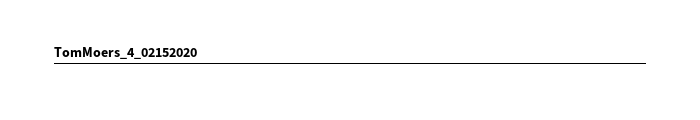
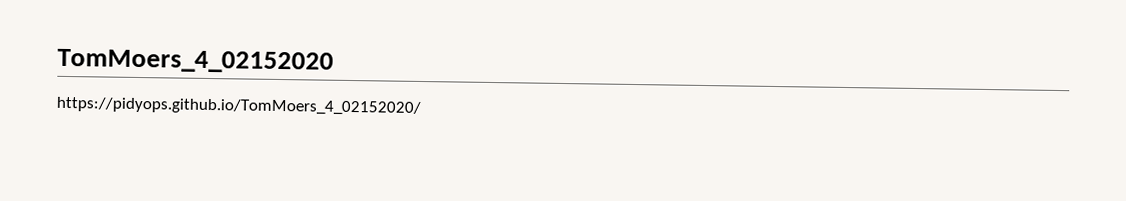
(197, 53) none -> [56,96,421,116] // https://pidyops.github.io/TomMoers_4_02152020/

